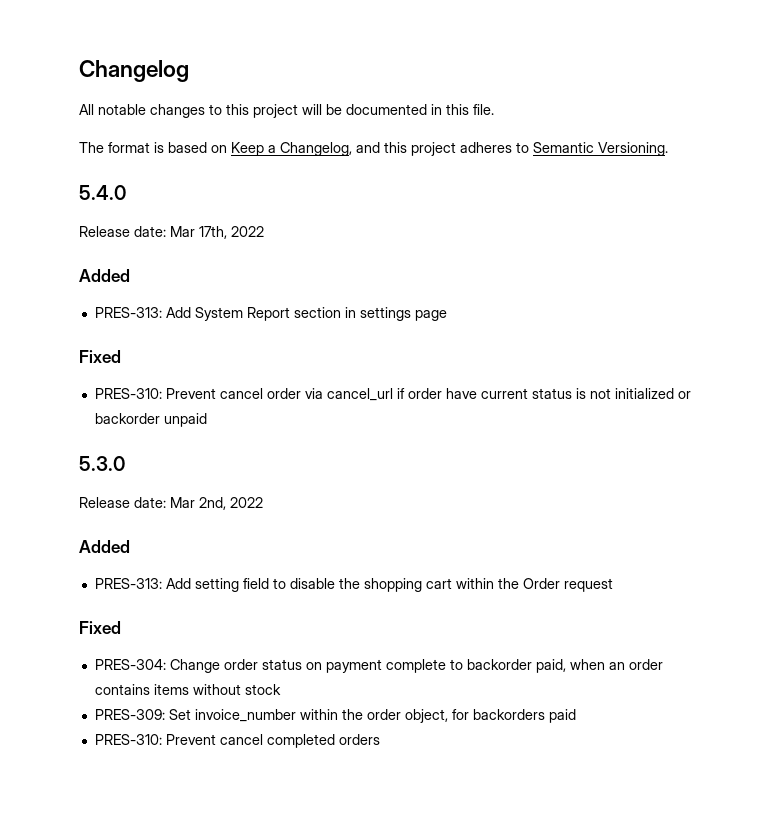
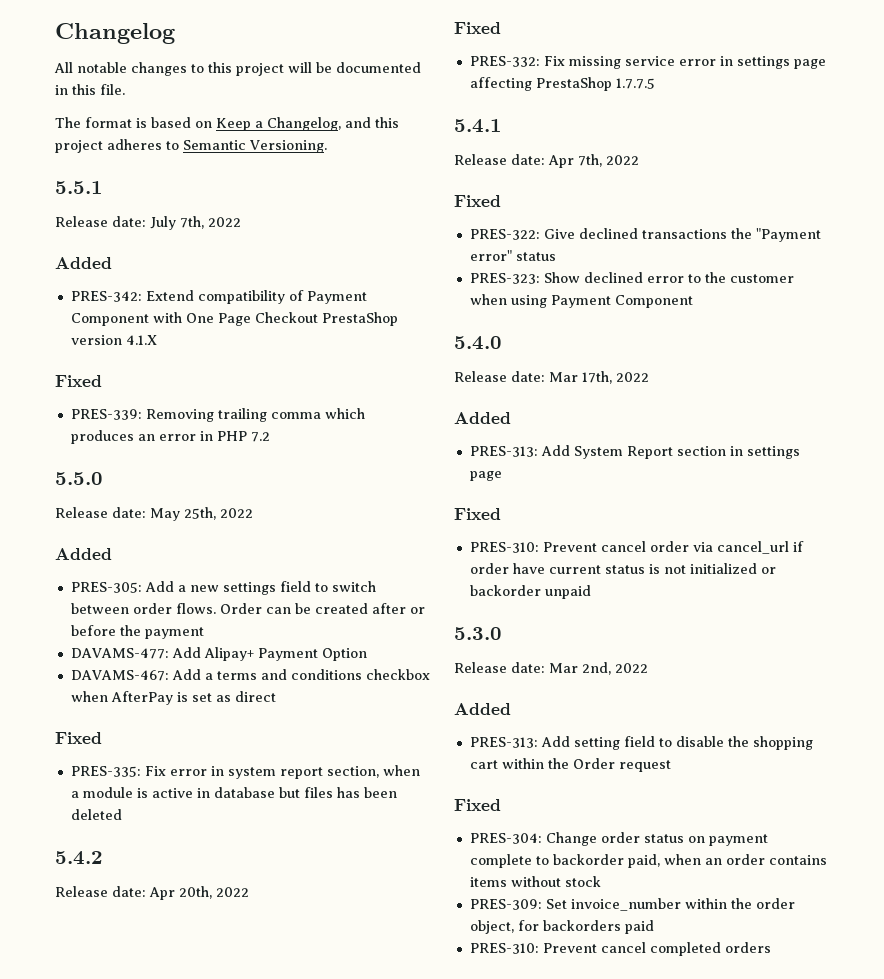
(668, 149) none -> [55,181,103,194] [55,216,241,230] [55,257,112,269] [70,290,367,304] [70,312,398,326] [70,335,157,345] [55,375,102,387] [70,408,365,422] [70,430,270,444] [55,472,103,485] [55,507,253,521] [55,548,112,560] [70,581,376,595] [70,603,425,614] [70,625,204,639] [70,647,367,661] [70,669,430,681] [70,691,276,705] [55,732,102,744] [70,765,420,779] [70,787,397,798] [70,809,122,820] [55,851,103,865] [55,886,249,900] [454,22,501,34] [469,56,826,69] [469,77,655,91] [454,119,502,133] [454,154,639,168] [454,195,501,207] [469,228,821,242] [469,250,556,261] [469,272,794,284] [469,294,693,308] // 5.5.1 // Release date: July 7th, 2022 // Added // PRES-342: Extend compatibility of Payment Component with One Page Checkout PrestaShop version 4.1.X // Fixed // PRES-339: Removing trailing comma which produces an error in PHP 7.2 // 5.5.0 // Release date: May 25th, 2022 // Added // PRES-305: Add a new settings field to switch between order flows. Order can be created after or before the payment // DAVAMS-477: Add Alipay+ Payment Option // DAVAMS-467: Add a terms and conditions checkbox when AfterPay is set as direct // Fixed // PRES-335: Fix error in system report section, when a module is active in database but files has been deleted // 5.4.2 // Release date: Apr 20th, 2022 // Fixed // PRES-332: Fix missing service error in settings page affecting PrestaShop 1.7.7.5 // 5.4.1 // Release date: Apr 7th, 2022 // Fixed // PRES-322: Give declined transactions the "Payment error" status // PRES-323: Show declined error to the customer when using Payment Component

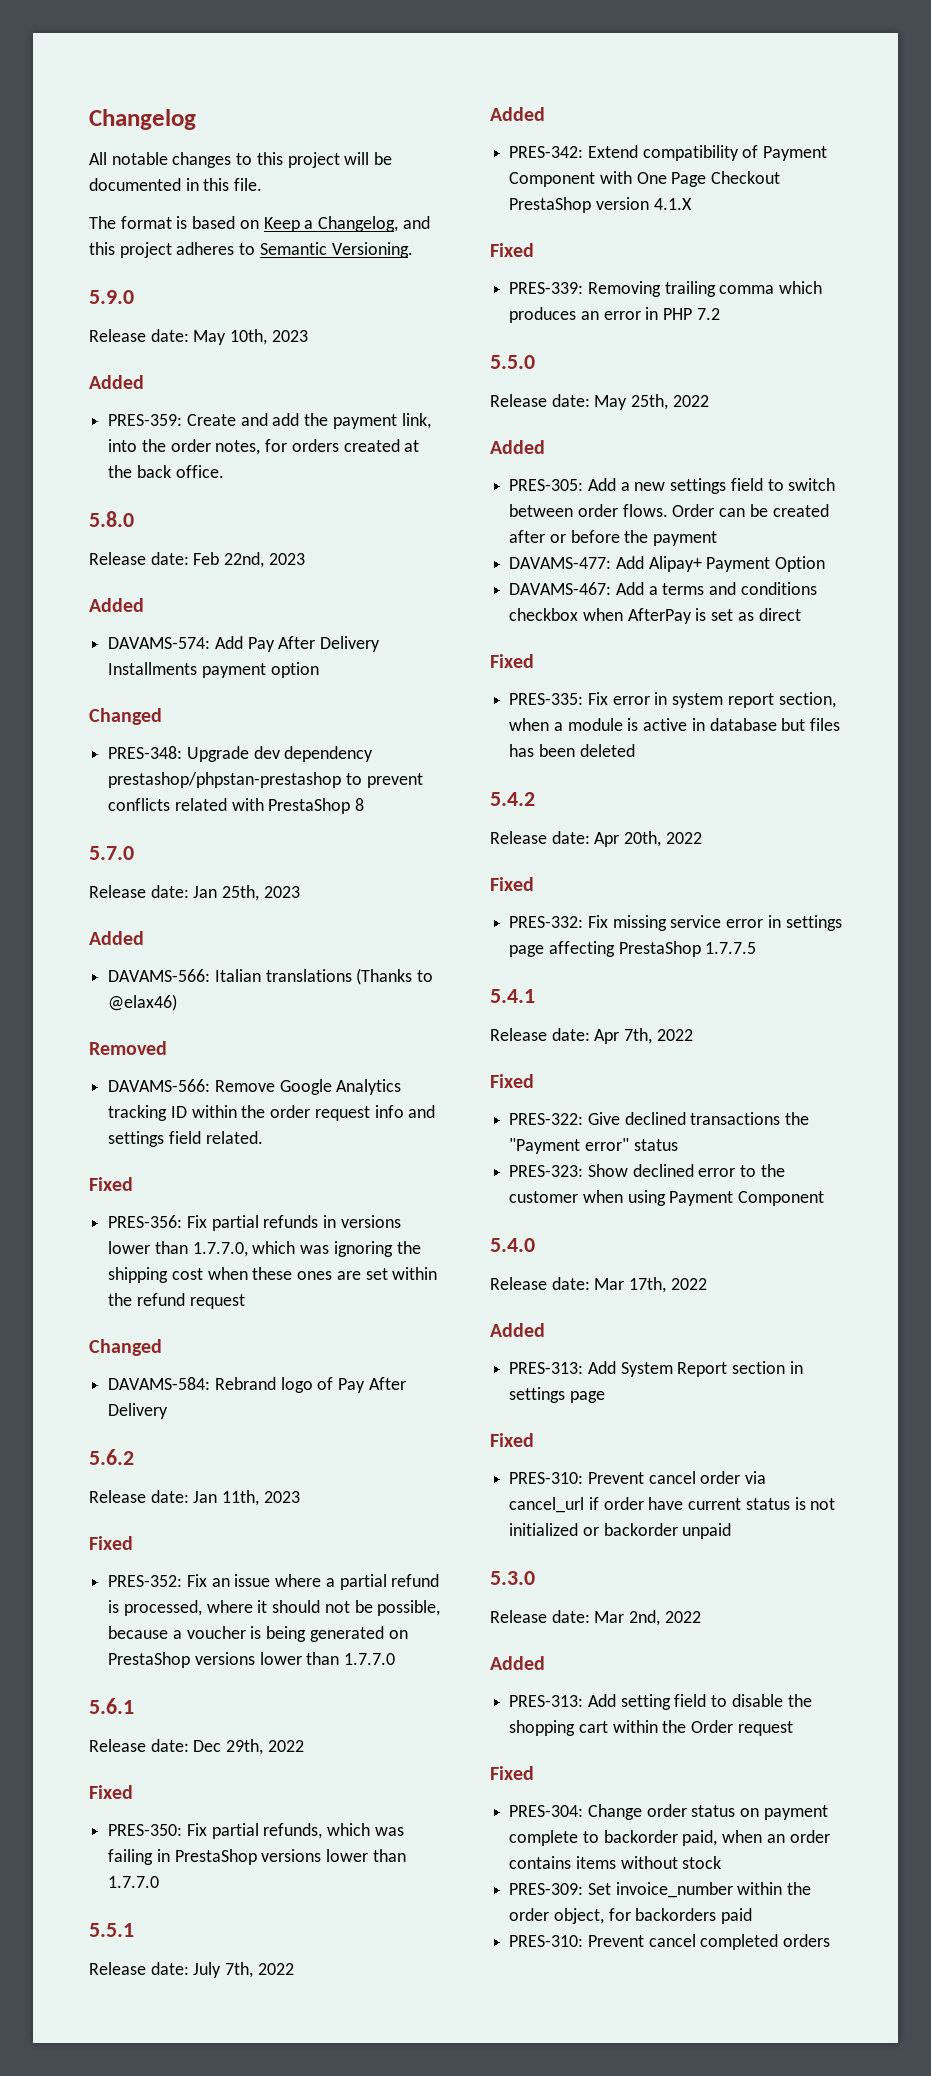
(327, 146) none -> [89,290,134,304] [89,329,308,345] [89,375,144,389] [108,413,431,429] [108,439,420,455] [108,465,224,478] [89,511,134,527] [89,552,305,568] [89,598,144,612] [108,636,381,652] [108,662,319,678] [89,708,162,725] [108,746,374,762] [108,772,423,788] [108,798,365,814] [89,846,134,860] [89,885,300,901] [89,931,144,945] [108,968,434,985] [108,994,178,1011] [89,1041,167,1055] [108,1079,402,1095] [108,1105,436,1121] [108,1131,263,1147] [89,1177,133,1191] [108,1215,401,1231] [108,1241,421,1257] [108,1267,438,1283] [108,1293,245,1309] [89,1339,162,1356] [108,1377,406,1393] [108,1403,169,1419] [89,1449,134,1465] [89,1490,300,1506] [89,1536,133,1550] [108,1574,440,1590] [108,1600,441,1616] [108,1626,408,1642] [108,1652,396,1668] [89,1698,134,1714] [89,1739,304,1755] [89,1785,133,1799] [108,1823,404,1839] [108,1849,406,1865] [108,1876,160,1888] // 5.9.0 // Release date: May 10th, 2023 // Added // PRES-359: Create and add the payment link, into the order notes, for orders created at the back office. // 5.8.0 // Release date: Feb 22nd, 2023 // Added // DAVAMS-574: Add Pay After Delivery Installments payment option // Changed // PRES-348: Upgrade dev dependency prestashop/phpstan-prestashop to prevent conflicts related with PrestaShop 8 // 5.7.0 // Release date: Jan 25th, 2023 // Added // DAVAMS-566: Italian translations (Thanks to @elax46) // Removed // DAVAMS-566: Remove Google Analytics tracking ID within the order request info and settings field related. // Fixed // PRES-356: Fix partial refunds in versions lower than 1.7.7.0, which was ignoring the shipping cost when these ones are set within the refund request // Changed // DAVAMS-584: Rebrand logo of Pay After Delivery // 5.6.2 // Release date: Jan 11th, 2023 // Fixed // PRES-352: Fix an issue where a partial refund is processed, where it should not be possible, because a voucher is being generated on PrestaShop versions lower than 1.7.7.0 // 5.6.1 // Release date: Dec 29th, 2022 // Fixed // PRES-350: Fix partial refunds, which was failing in PrestaShop versions lower than 1.7.7.0

